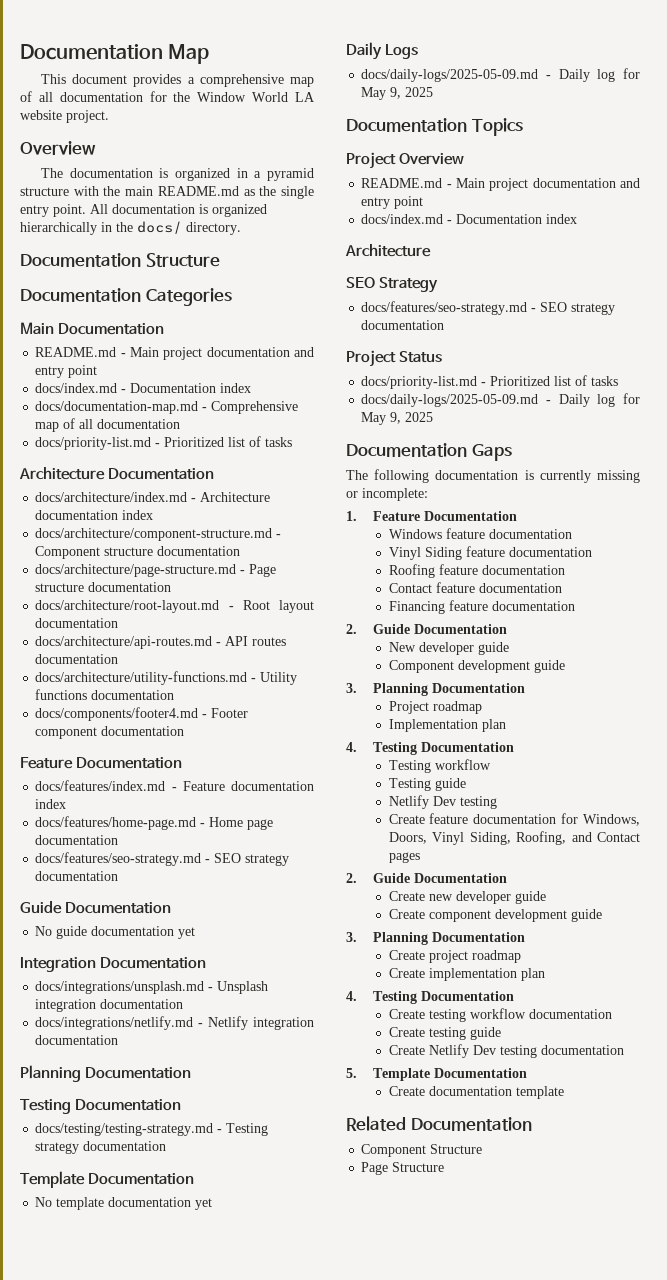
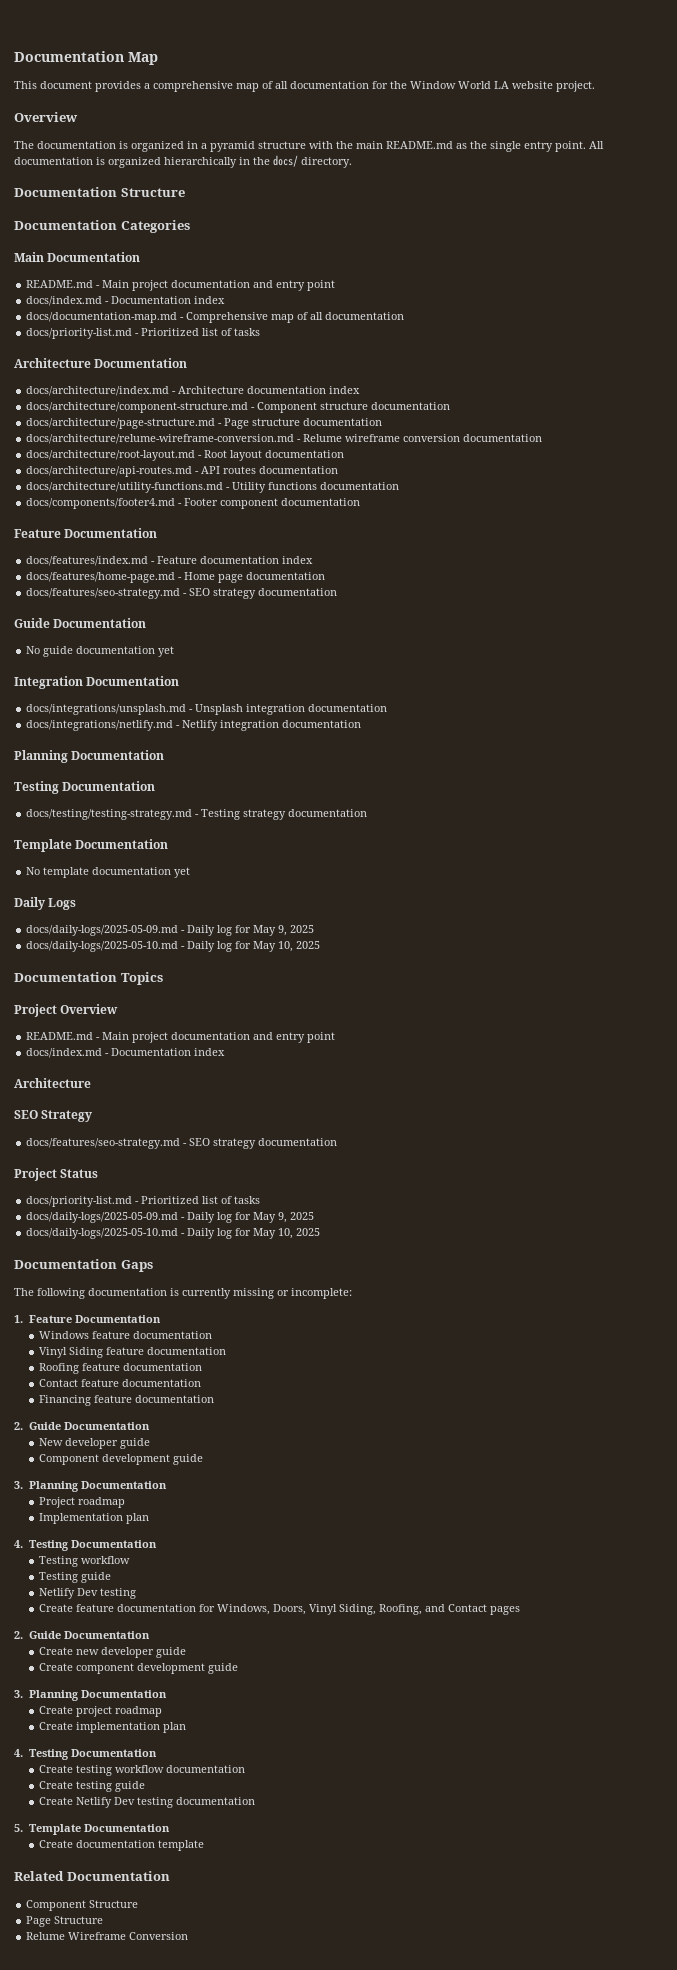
(172, 587) none -> [26,434,543,444] // docs/architecture/relume-wireframe-conversion.md - Relume wireframe conversion documentation
(434, 92) none -> [26,941,321,952] // docs/daily-logs/2025-05-10.md - Daily log for May 10, 2025
(434, 417) none -> [26,1228,321,1239] // docs/daily-logs/2025-05-10.md - Daily log for May 10, 2025
(445, 1167) none -> [26,1932,189,1940] // Relume Wireframe Conversion

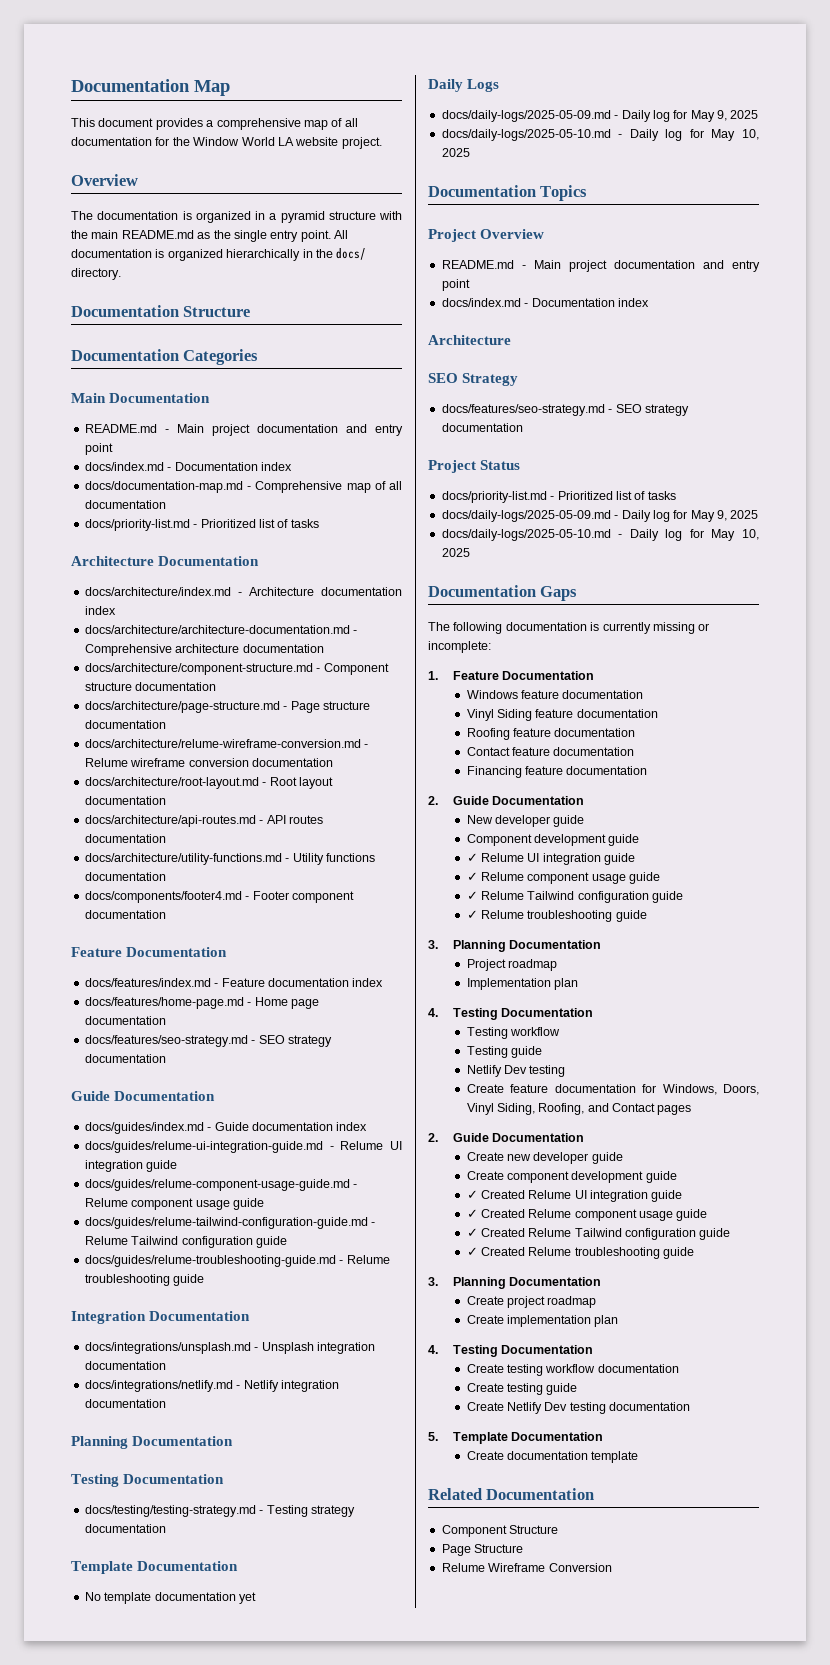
(361, 390) none -> [84,625,358,634] [84,644,324,656] // docs/architecture/architecture-documentation.md - Comprehensive architecture documentation
[26,646,175,657] No guide documentation yet -> [84,1122,368,1134] [84,1141,402,1153] [84,1160,178,1172] [84,1179,358,1191] [84,1198,264,1210] [84,1217,376,1229] [84,1236,287,1248] [84,1255,390,1267] [84,1274,205,1286] docs/guides/index.md - Guide documentation index // docs/guides/relume-ui-integration-guide.md - Relume UI integration guide // docs/guides/relume-component-usage-guide.md - Relume component usage guide // docs/guides/relume-tailwind-configuration-guide.md - Relume Tailwind configuration guide // docs/guides/relume-troubleshooting-guide.md - Relume troubleshooting guide
(203, 1459) none -> [466,853,636,865] [466,872,661,884] [466,891,684,903] [466,910,647,922] // ✓ Relume UI integration guide // ✓ Relume component usage guide // ✓ Relume Tailwind configuration guide // ✓ Relume troubleshooting guide
(238, 1668) none -> [466,1190,683,1202] [466,1209,708,1221] [466,1228,731,1240] [466,1247,695,1259] // ✓ Created Relume UI integration guide // ✓ Created Relume component usage guide // ✓ Created Relume Tailwind configuration guide // ✓ Created Relume troubleshooting guide

